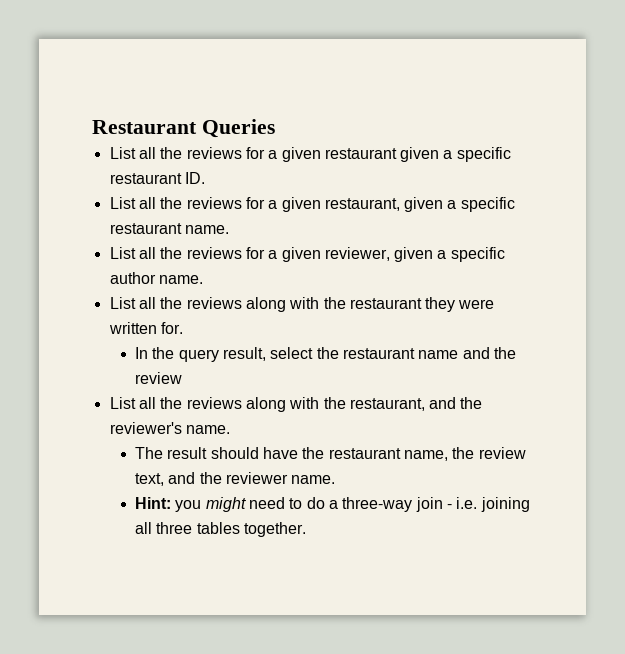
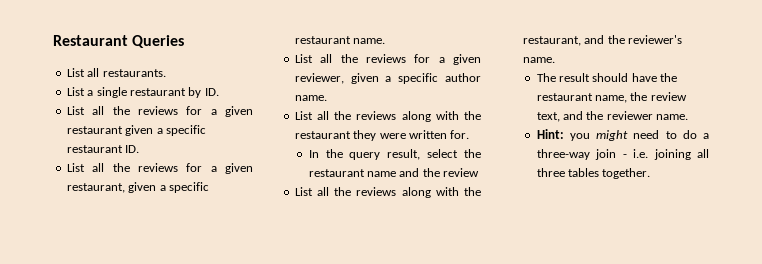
(275, 128) none -> [66,68,166,77] [66,87,219,98] // List all restaurants. // List a single restaurant by ID.

